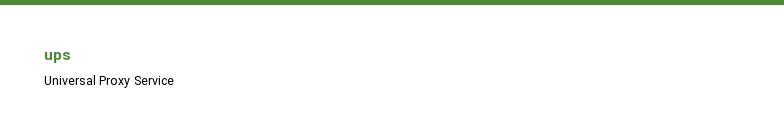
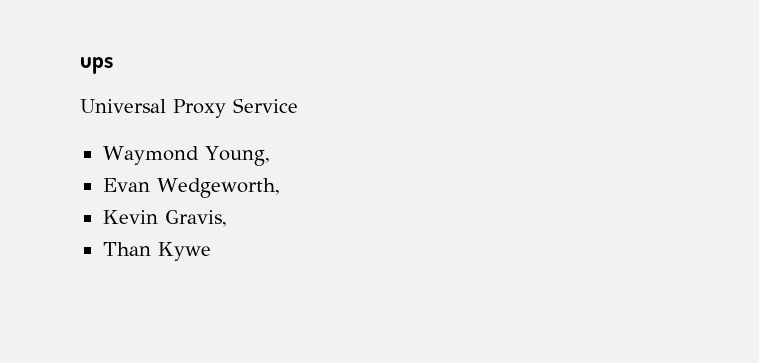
(174, 80) none -> [102,146,270,166] [102,178,280,198] [102,210,227,227] [102,242,211,261] // Waymond Young, // Evan Wedgeworth, // Kevin Gravis, // Than Kywe

